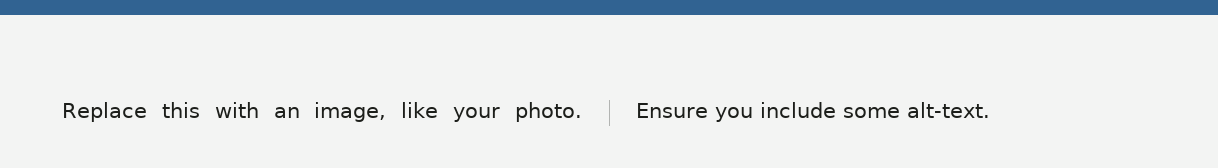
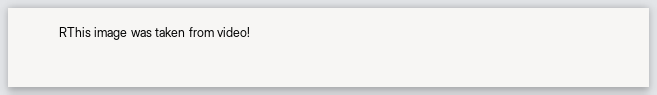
[62,102,990,122] Replace this with an image, like your photo. Ensure you include some alt-text. -> [59,27,250,40] RThis image was taken from video!

